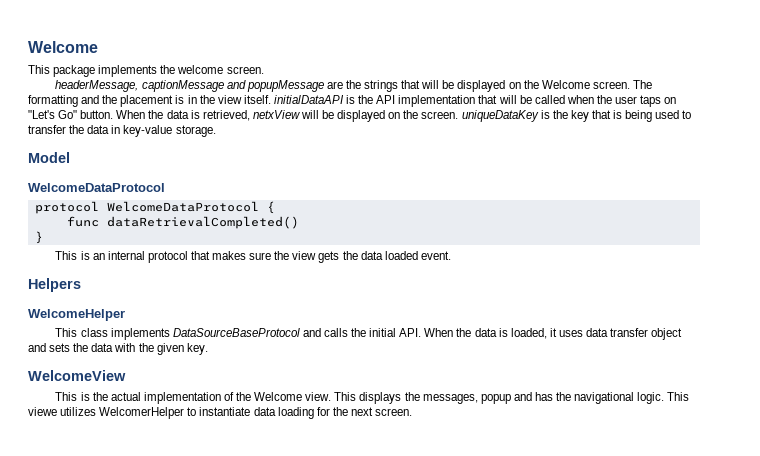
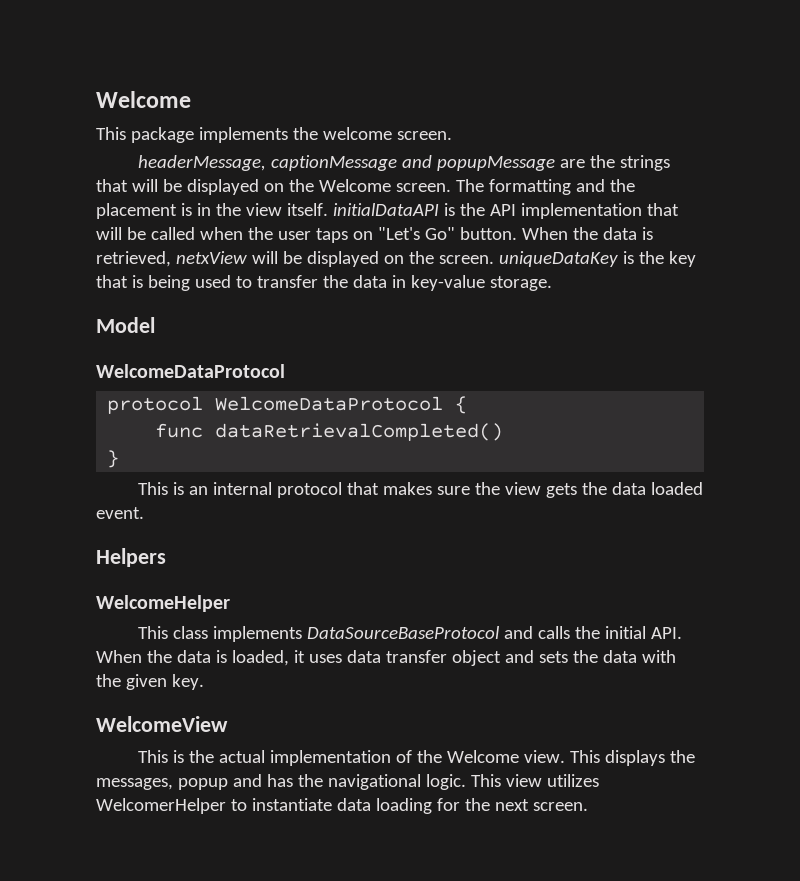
[28,407,57,416] viewe -> [505,774,542,787] view

